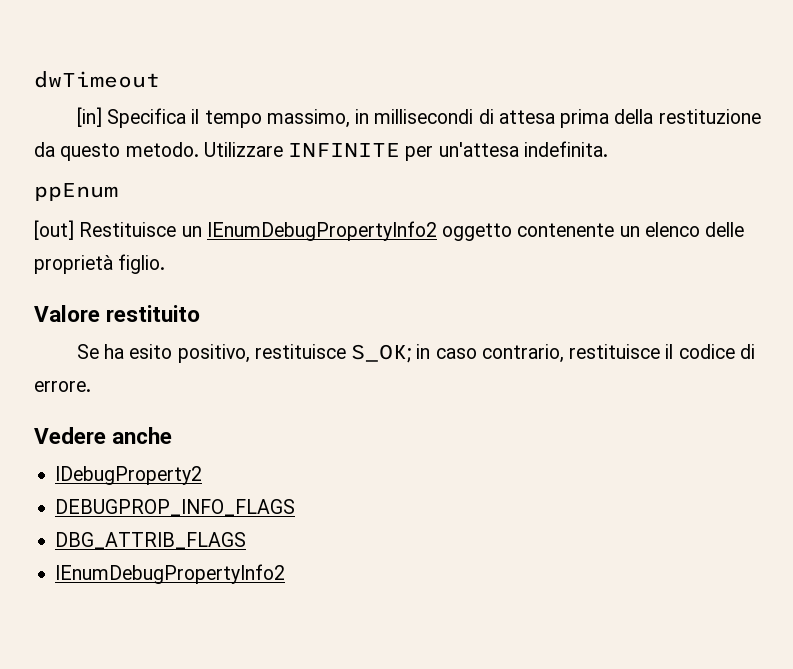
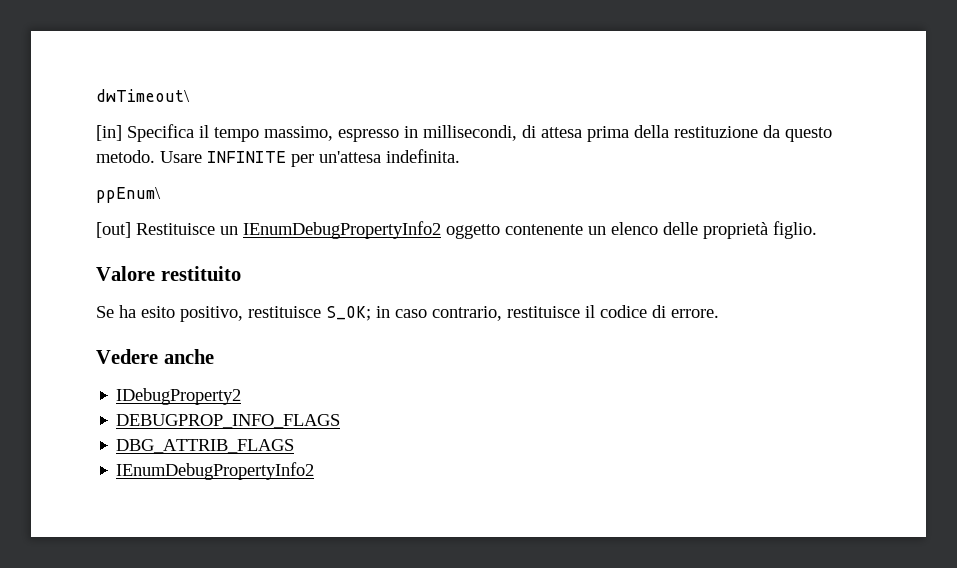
[34,71,160,88] dwTimeout -> [96,89,190,102] dwTimeout\
[355,109,474,124] in millisecondi -> [338,125,517,142] espresso in millisecondi,
[203,142,283,157] Utilizzare -> [160,151,202,163] Usare
[34,183,118,201] ppEnum -> [96,187,161,203] ppEnum\

